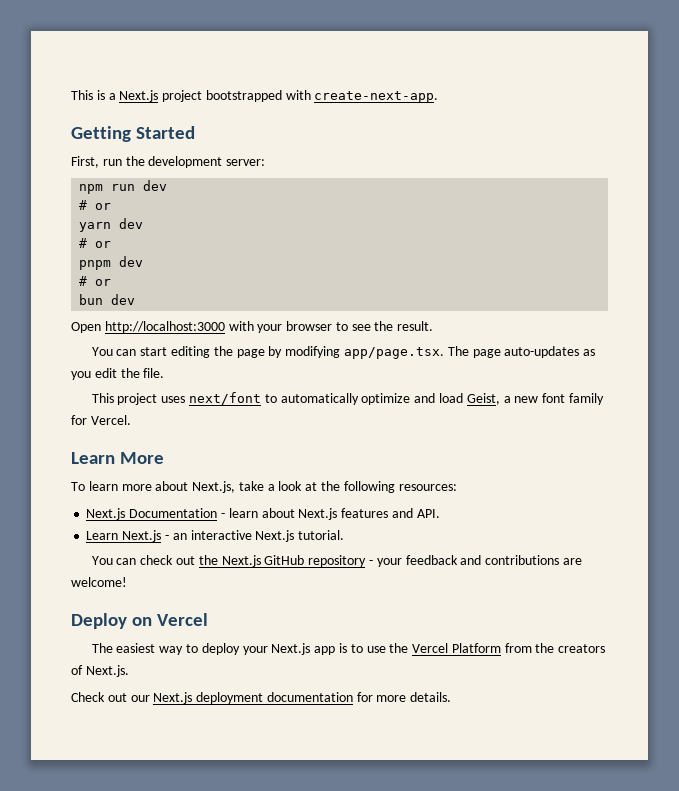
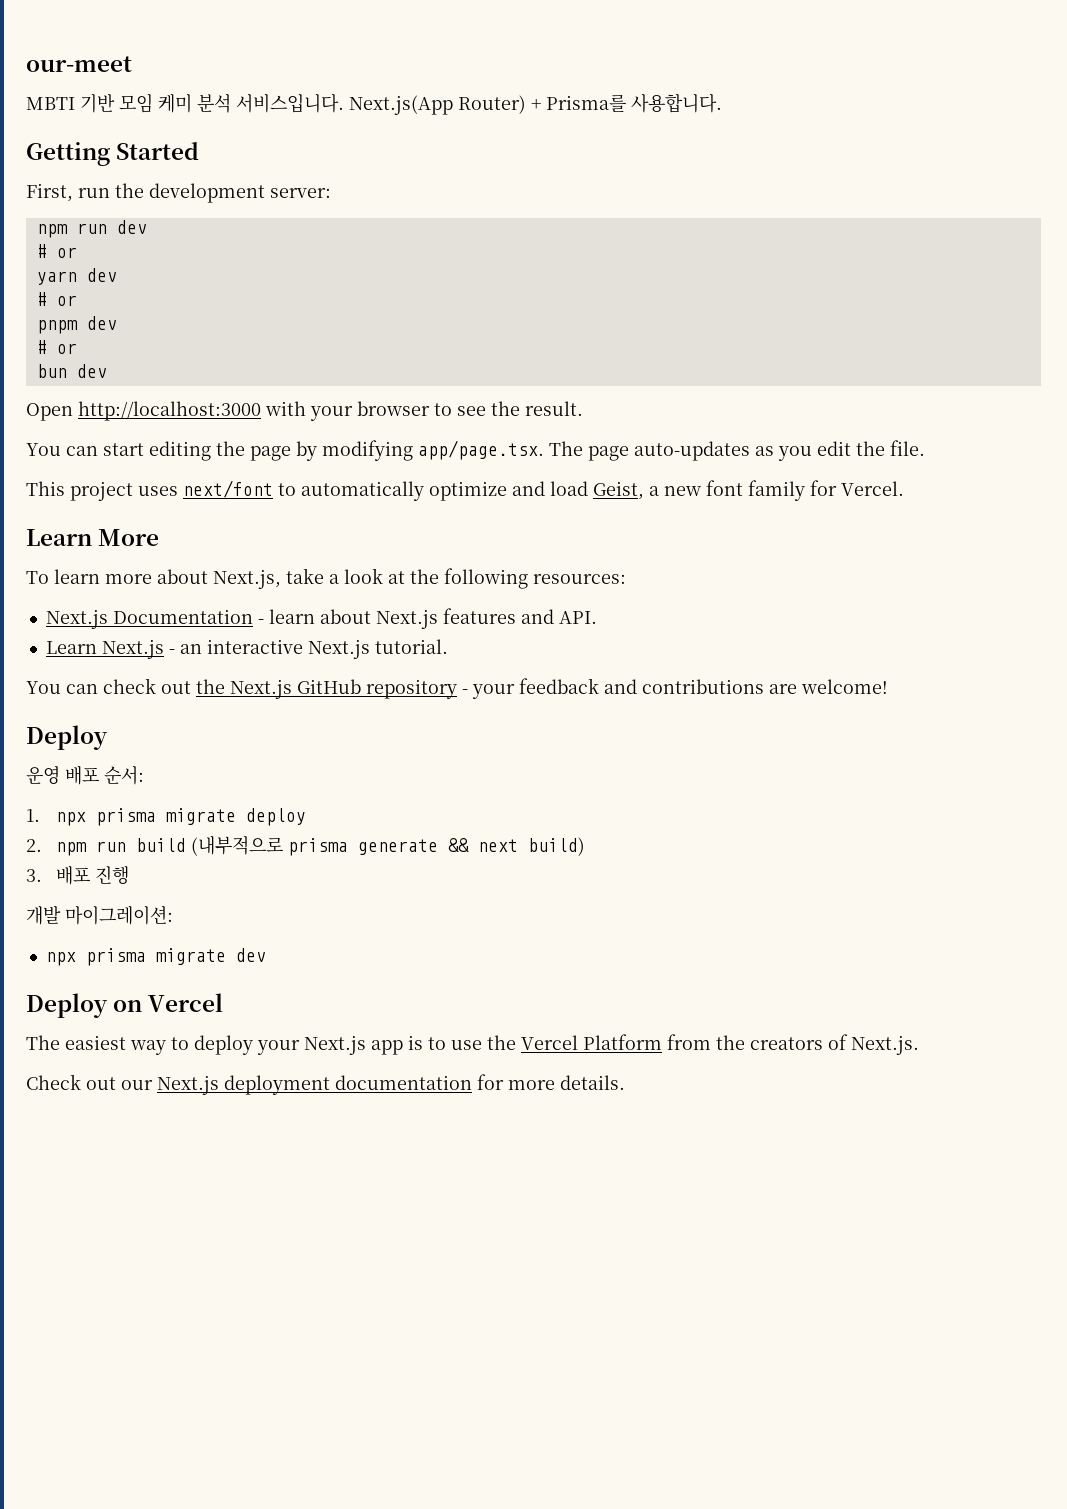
[71,90,439,103] This is a Next.js project bootstrapped with create-next-app. -> [26,56,132,72] [26,93,722,115] our-meet // MBTI 기반 모임 케미 분석 서비스입니다. Next.js(App Router) + Prisma를 사용합니다.
(127, 621) none -> [26,766,144,785] [26,808,307,826] [26,836,586,856] [26,866,130,885] [26,906,173,925] [45,948,266,966] [26,993,108,1018] // 운영 배포 순서: // 1. npx prisma migrate deploy // 2. npm run build (내부적으로 prisma generate && next build) // 3. 배포 진행 // 개발 마이그레이션: // npx prisma migrate dev // Deploy

